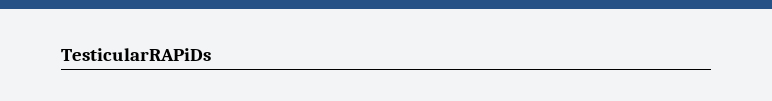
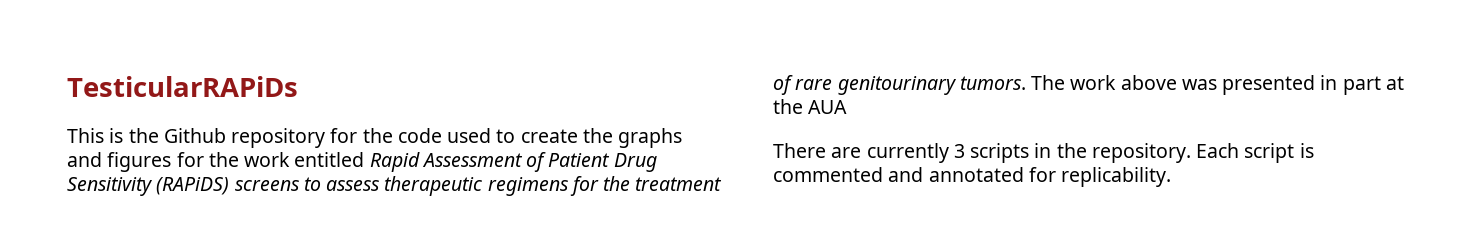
(211, 54) none -> [67,128,683,148] [67,152,657,172] [67,176,723,196] [773,75,1404,95] [773,99,848,114] [773,143,1314,163] [773,167,1172,187] // This is the Github repository for the code used to create the graphs and figures for the work entitled Rapid Assessment of Patient Drug Sensitivity (RAPiDS) screens to assess therapeutic regimens for the treatment of rare genitourinary tumors. The work above was presented in part at the AUA // There are currently 3 scripts in the repository. Each script is commented and annotated for replicability.

